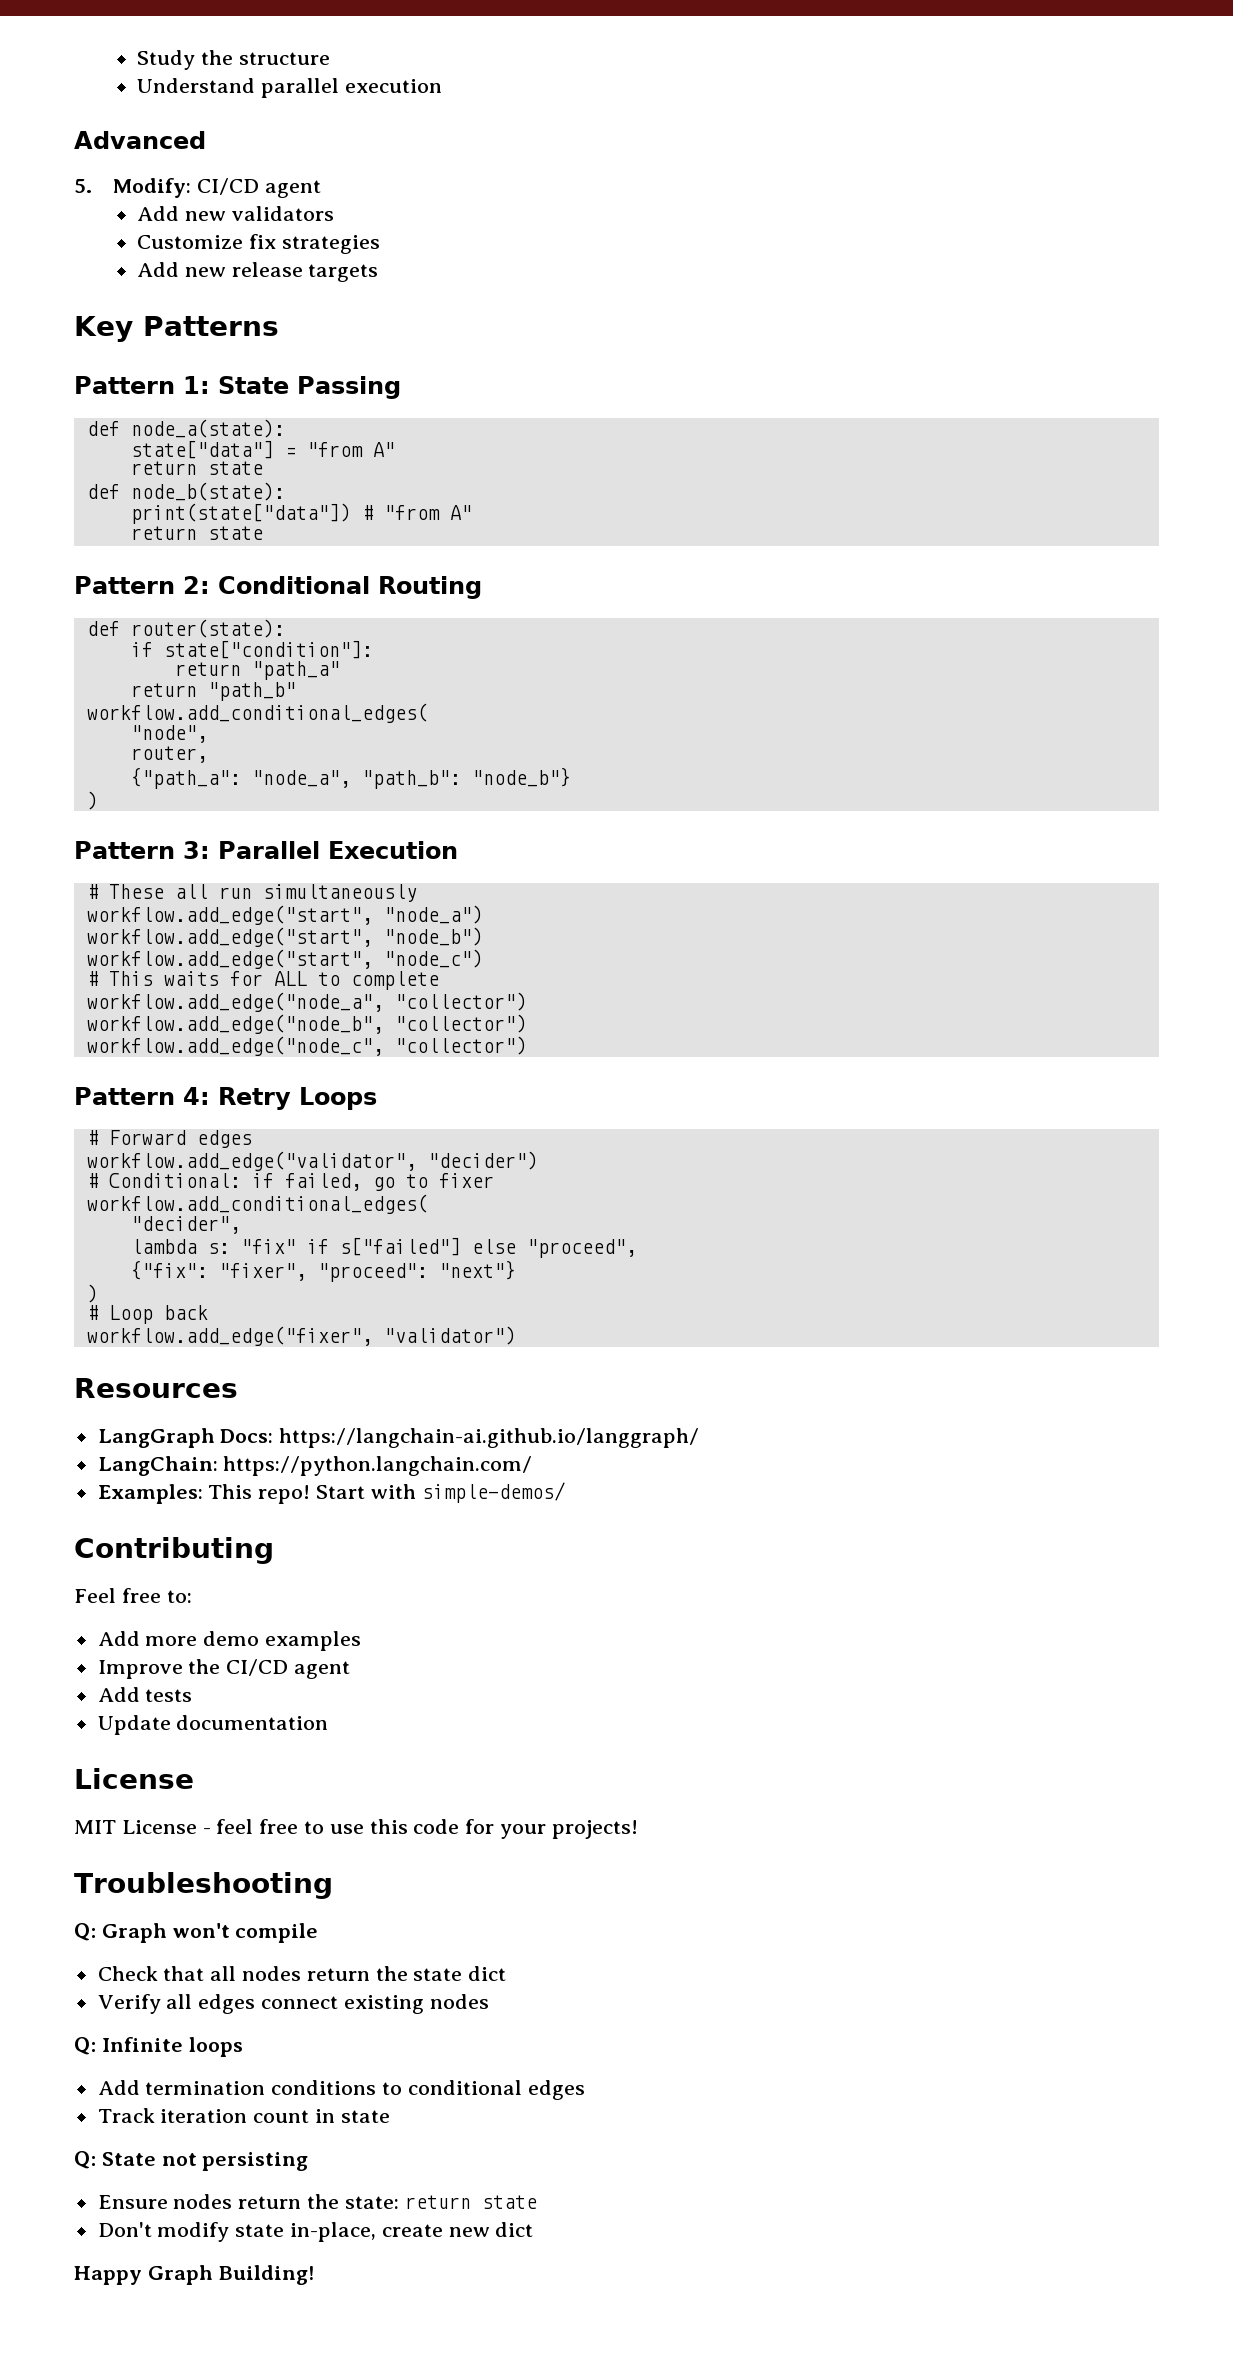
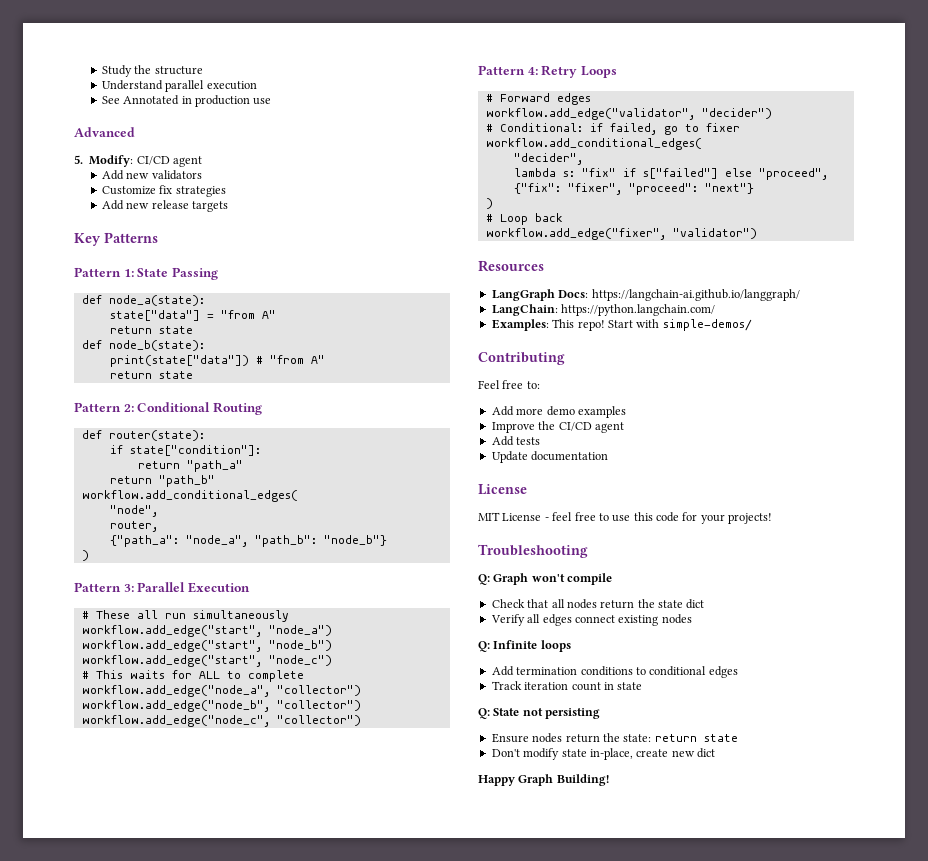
(442, 86) none -> [101,95,272,107] // See Annotated in production use

